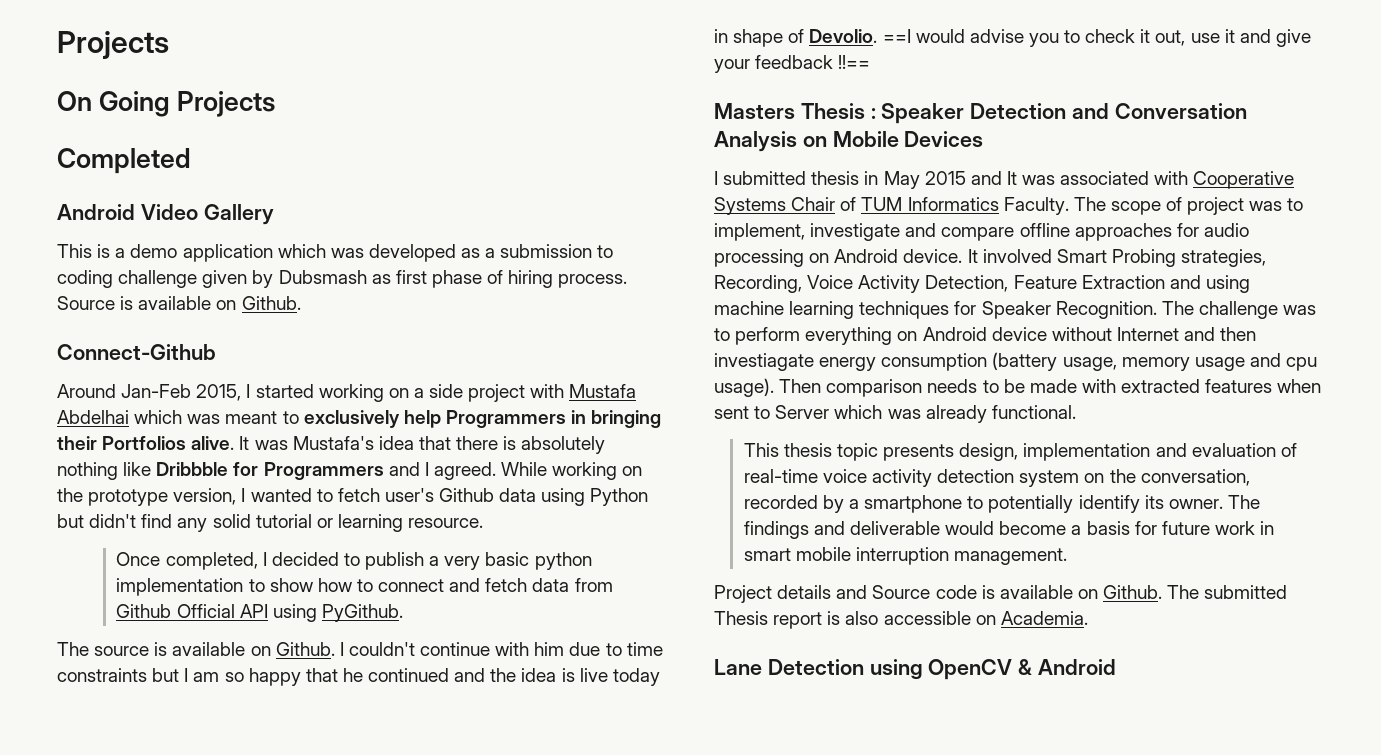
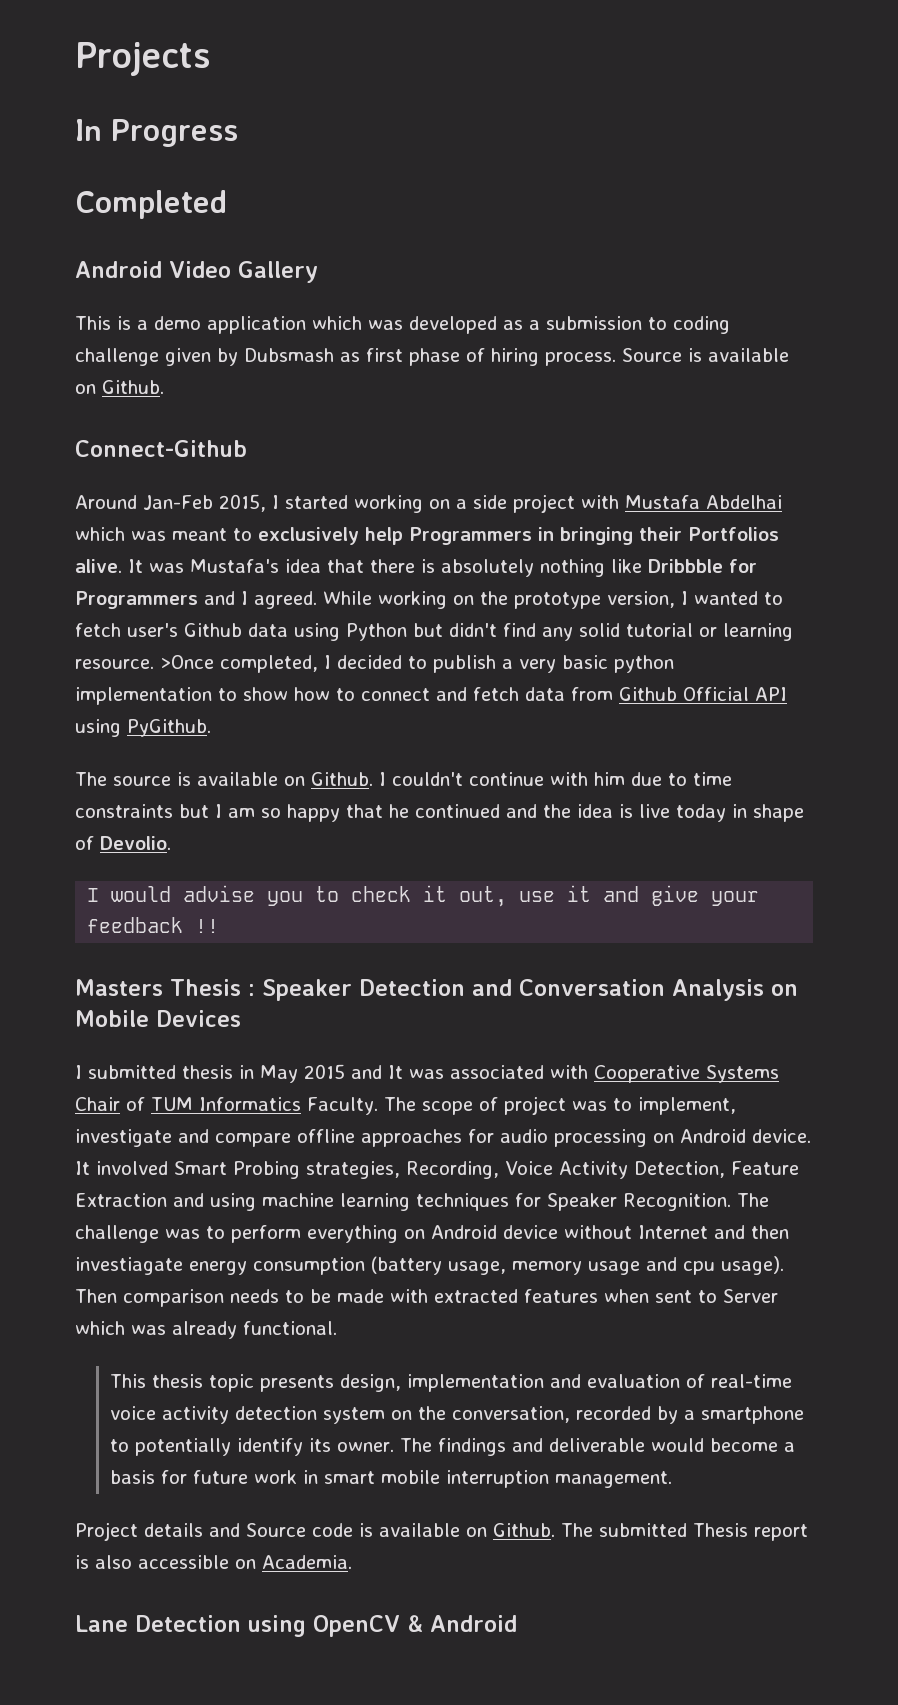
[57,31,169,60] [57,91,276,117] Projects // On Going Projects -> [75,42,211,76] [75,119,238,147] Projects // In Progress
[116,552,161,566] // Once -> [160,655,214,669] >Once
[882,29,911,43] ==I -> [87,888,100,902] // I
[838,55,871,69] !!== -> [195,919,220,933] !!

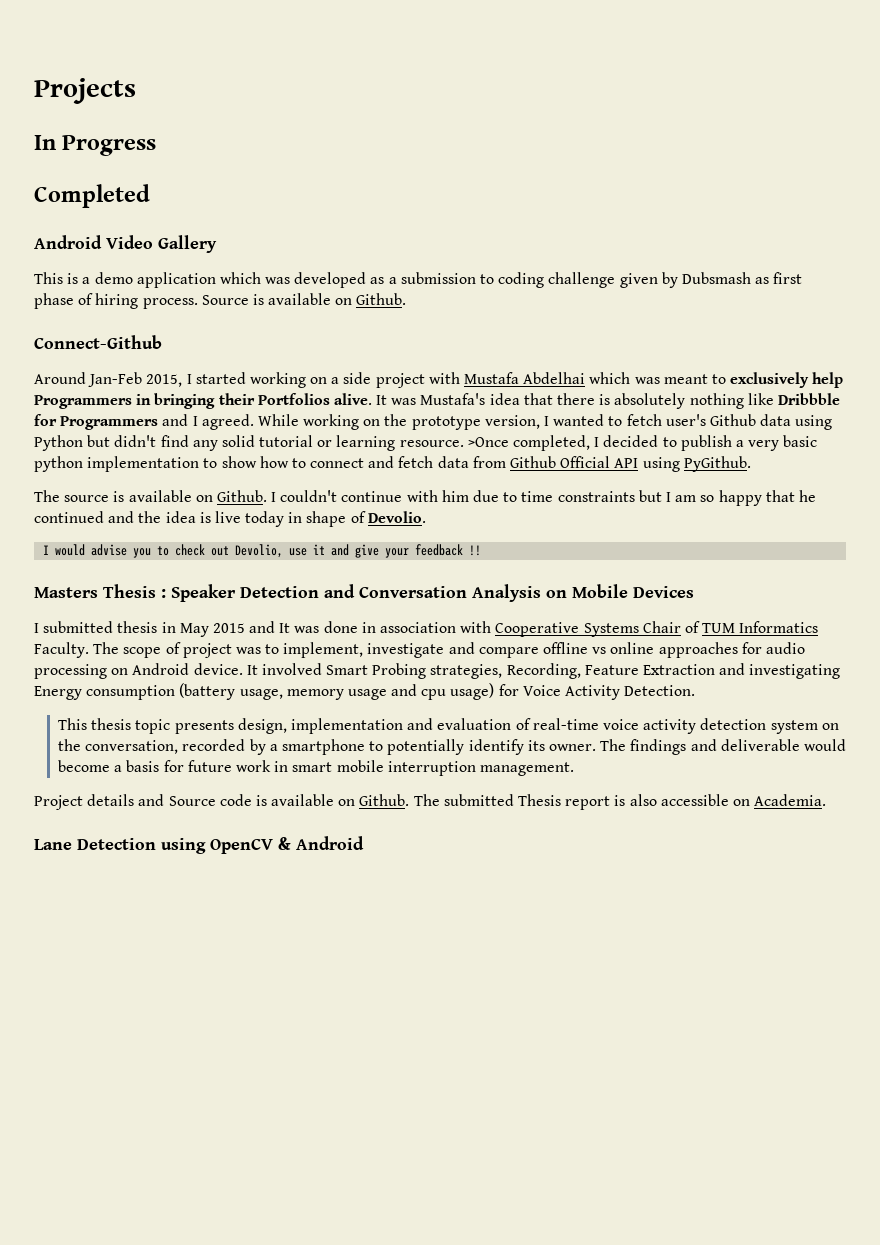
[423,885,508,907] it out, -> [211,544,284,558] out Devolio,
[450,1065,544,1079] associated -> [323,621,457,633] done in association
(355, 1136) none -> [592,642,655,654] vs online
[505,1161,799,1179] [75,1193,769,1211] [75,1225,789,1243] [75,1257,247,1275] Voice Activity Detection, Feature Extraction and using machine learning techniques for Speaker Recognition. The challenge was to perform everything on Android device without Internet and then investiagate energy -> [584,663,841,679] [34,686,82,700] Feature Extraction and investigating Energy
[721,1256,784,1275] [75,1289,778,1307] [75,1321,337,1339] usage). Then comparison needs to be made with extracted features when sent to Server which was already functional. -> [450,683,696,700] usage) for Voice Activity Detection.

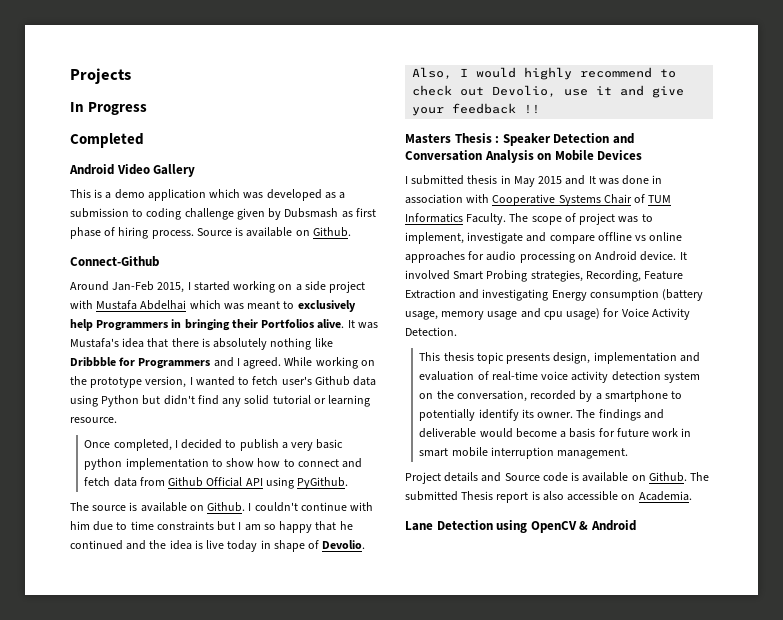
[467,437,509,447] >Once -> [84,440,111,448] // Once
(426, 517) none -> [412,67,453,79] Also,
[91,544,152,558] advise you -> [524,67,653,80] highly recommend

